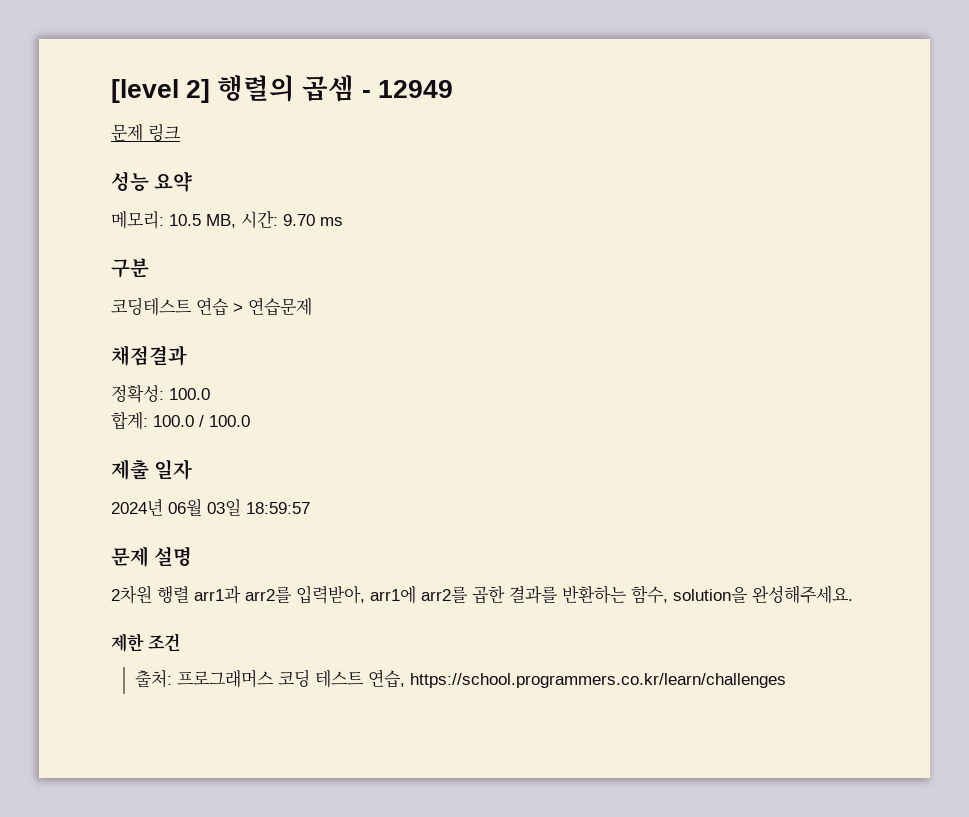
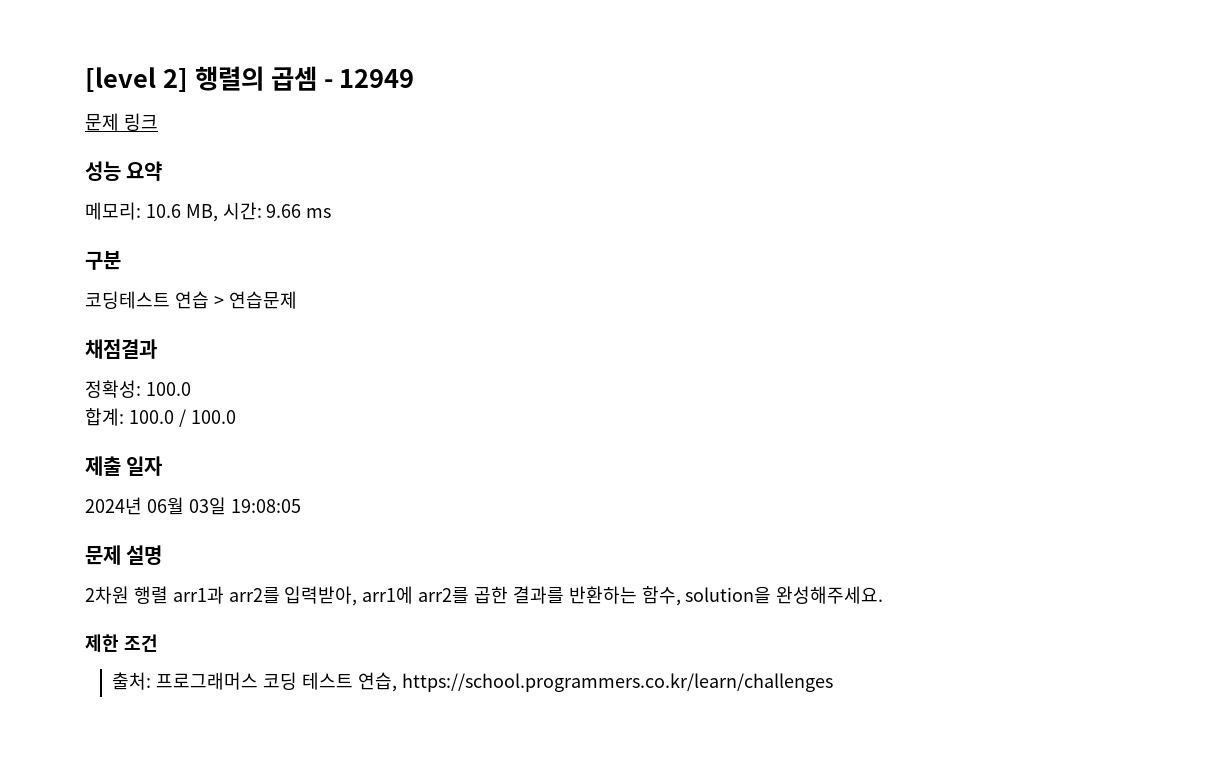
[169,214,201,226] 10.5 -> [145,204,181,218] 10.6
[283,214,315,226] 9.70 -> [266,204,302,218] 9.66
[246,502,310,514] 18:59:57 -> [230,499,301,513] 19:08:05

